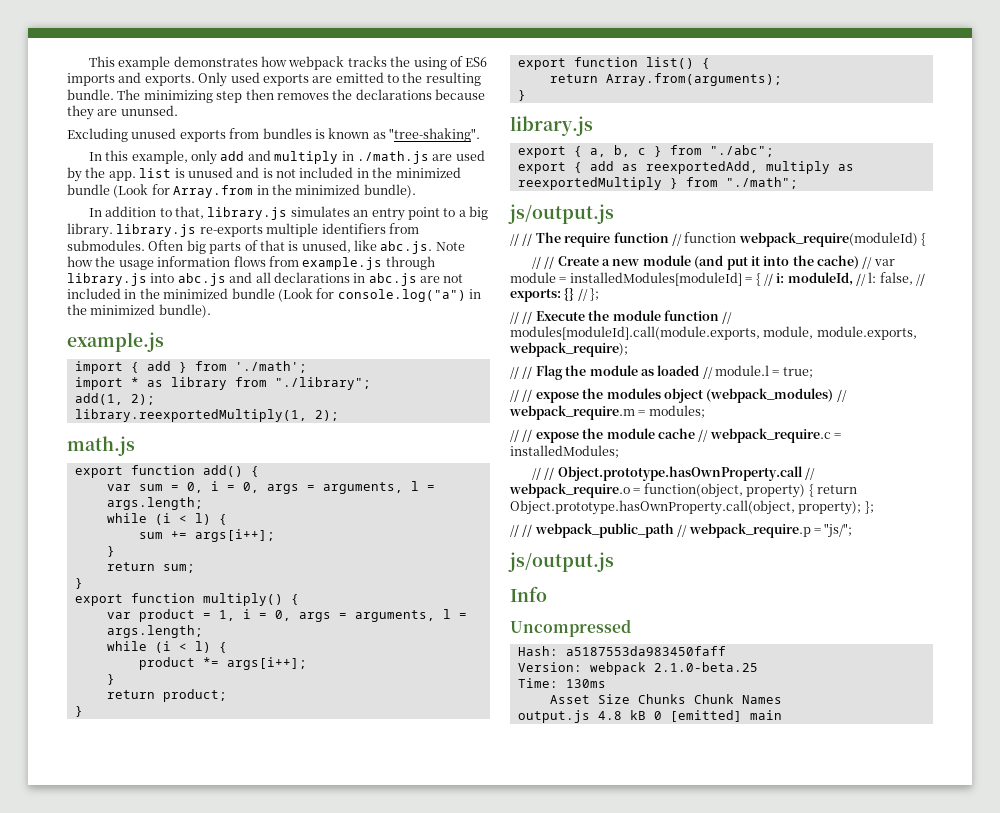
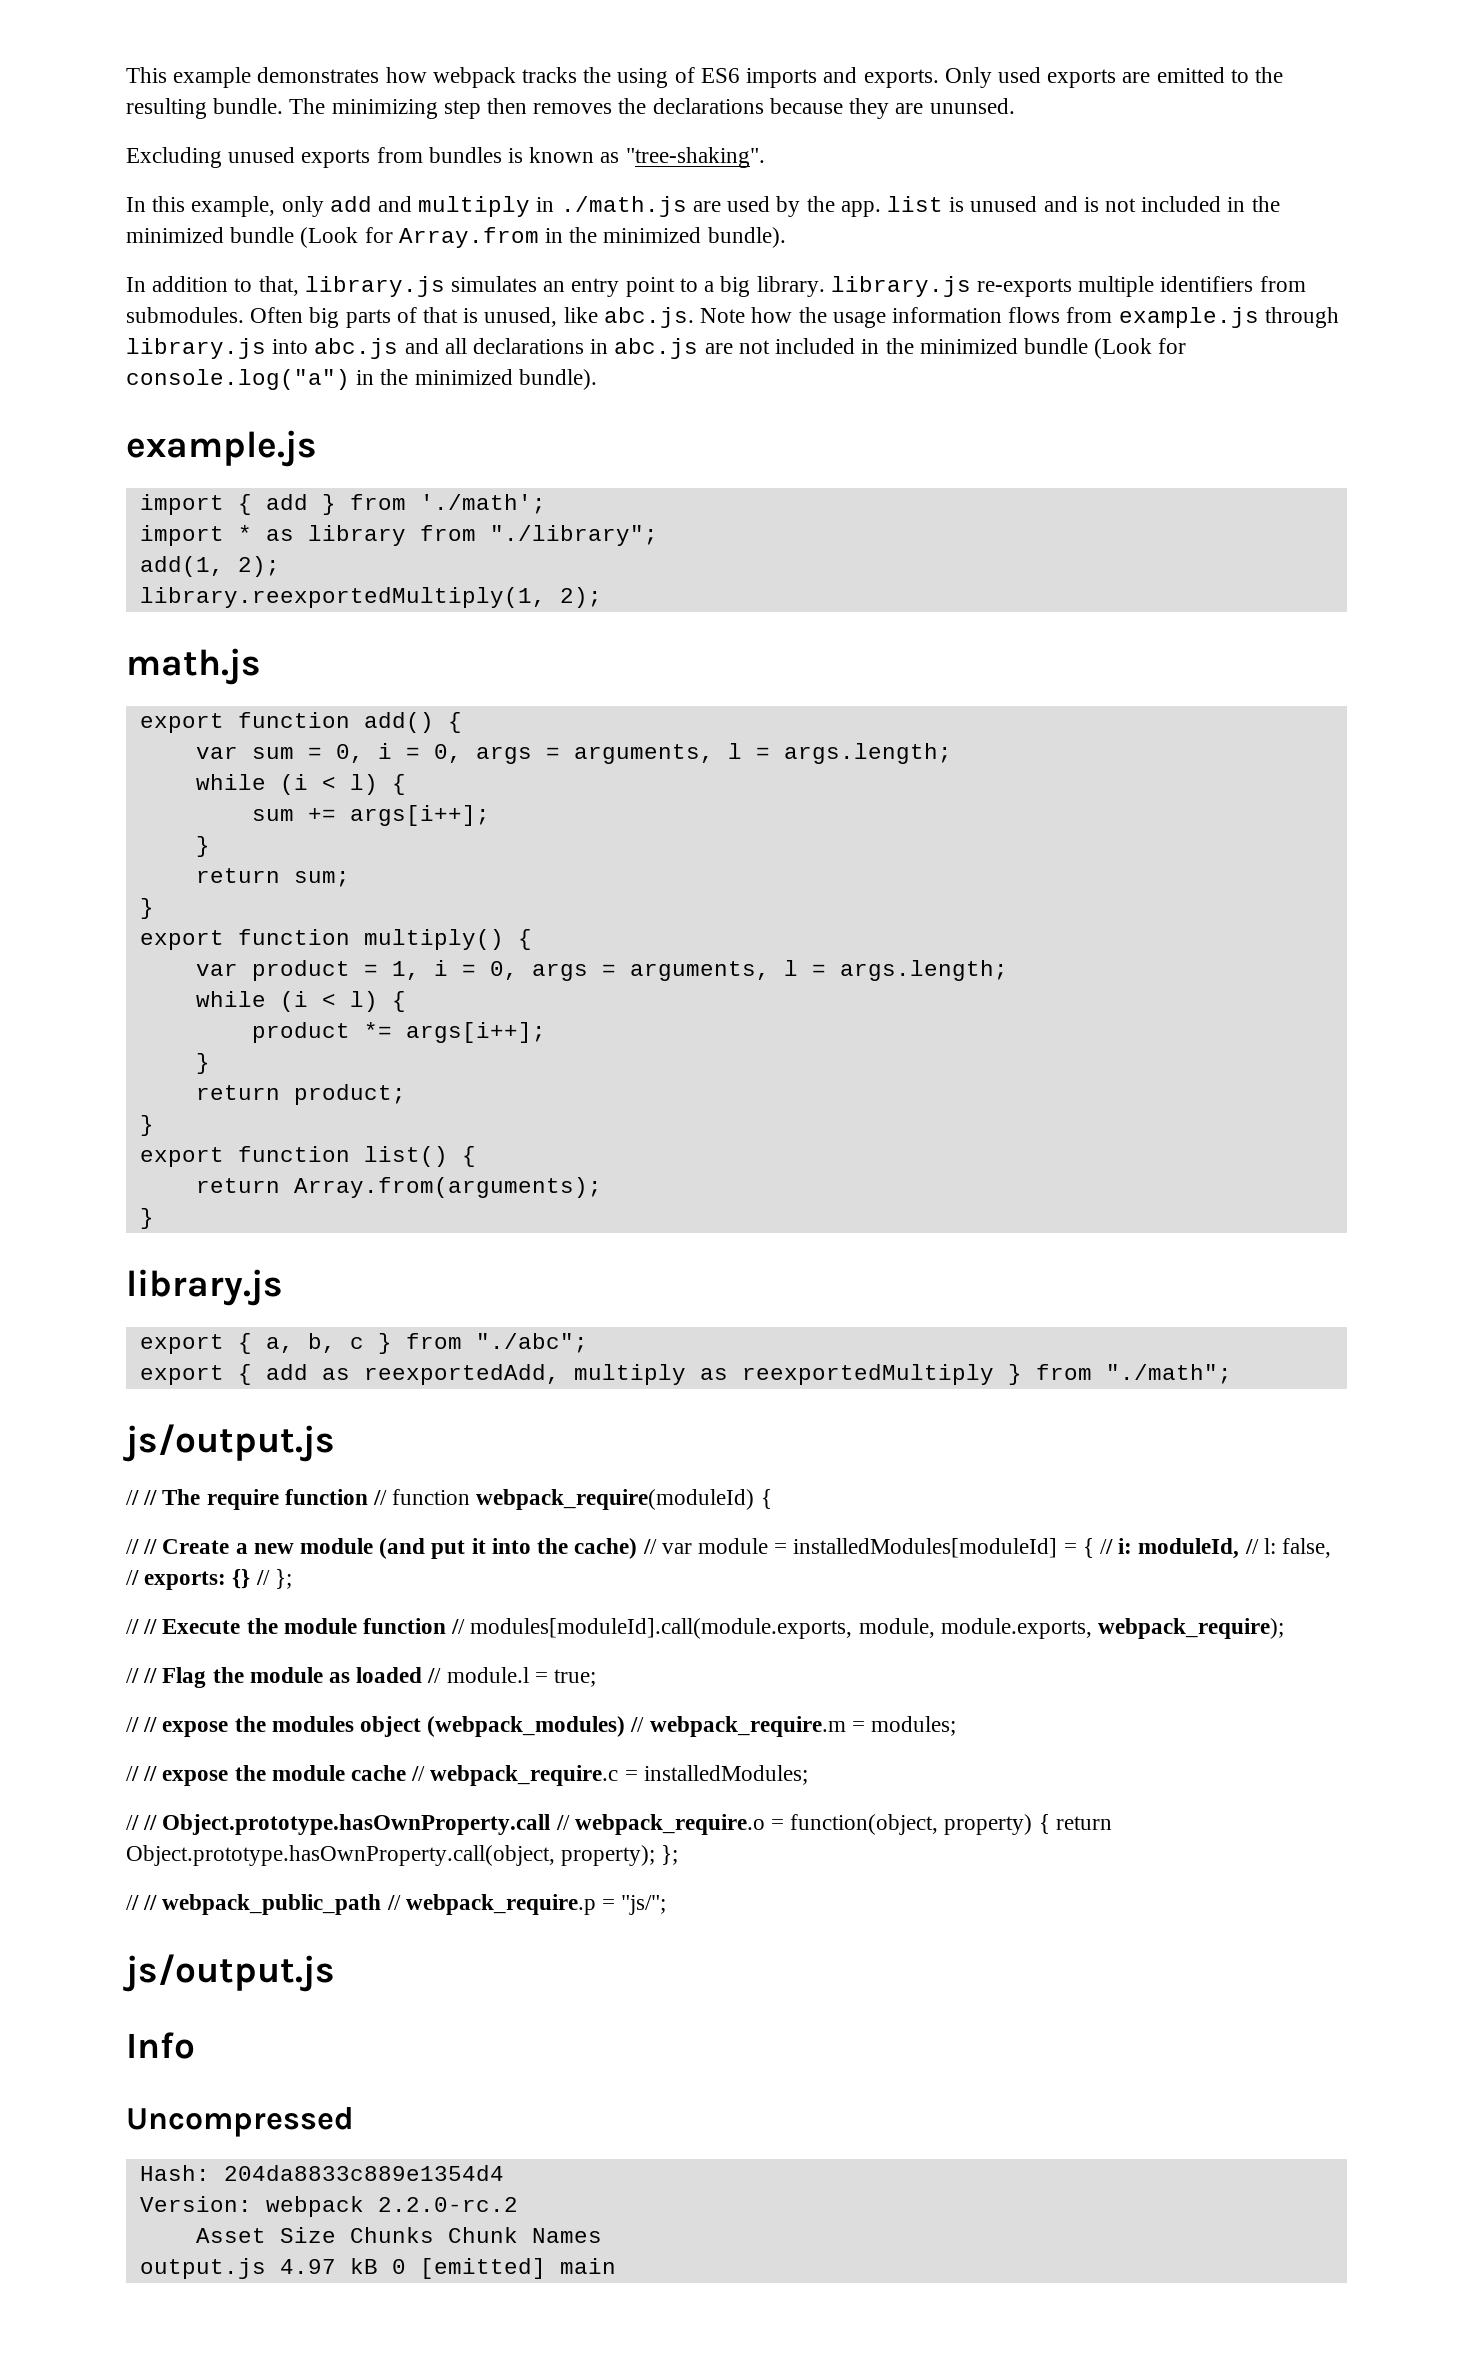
[565,646,726,656] a5187553da983450faff -> [223,2165,504,2181] 204da8833c889e1354d4
[653,662,758,672] [517,678,606,688] 2.1.0-beta.25 // Time: 130ms -> [377,2197,518,2212] 2.2.0-rc.2
[597,711,622,720] 4.8 -> [279,2259,336,2274] 4.97

